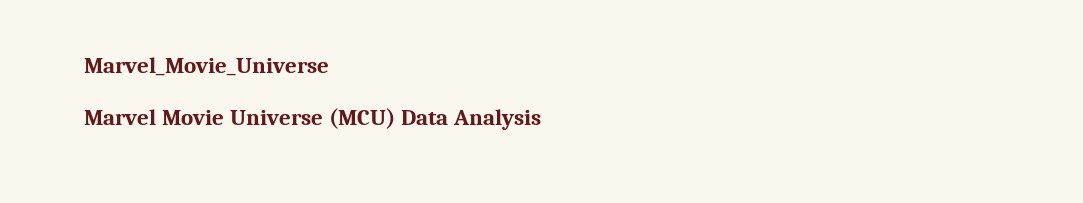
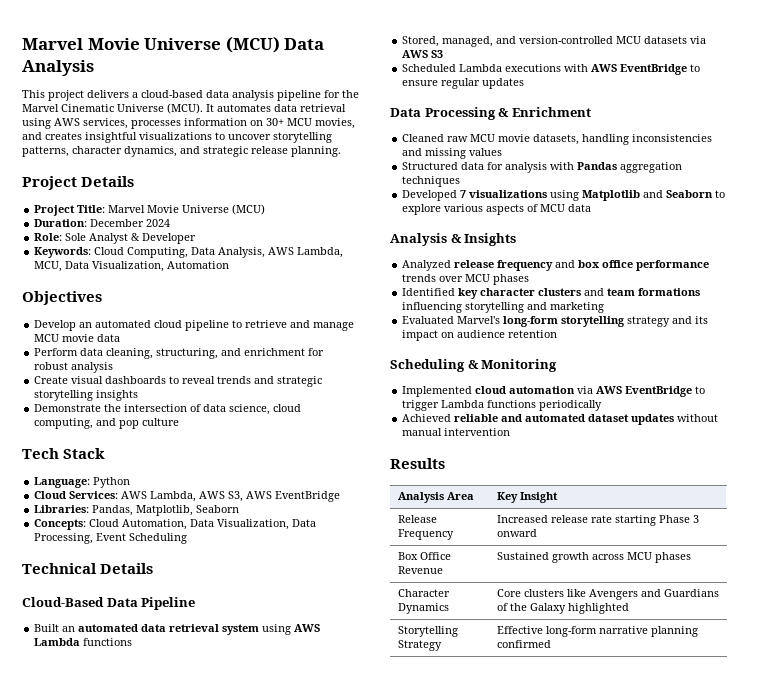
[84,57,329,76] Marvel_Movie_Universe // -> (22, 44) none
(542, 119) none -> [22,90,359,101] [22,103,346,114] [22,118,355,129] [22,132,332,143] [22,146,341,157] [22,176,135,190] [34,204,266,216] [34,219,171,227] [34,233,197,244] [34,247,344,258] [34,261,230,272] [22,291,102,305] [34,320,355,331] [34,334,121,342] [34,348,325,359] [34,362,114,373] [34,376,323,387] [34,390,139,401] [34,404,302,415] [34,418,180,429] [22,448,106,459] [34,477,131,488] [34,491,341,502] [34,505,240,516] [34,519,317,530] [34,533,188,544] [22,563,154,574] [22,597,196,610] [34,624,321,635] [34,638,133,646] [402,36,707,47] [402,50,444,58] [402,64,701,75] [402,78,525,89] [390,107,591,120] [402,134,713,145] [402,148,503,159] [402,162,683,173] [402,176,461,187] [402,190,726,201] [402,204,592,215] [390,233,517,246] [402,260,710,271] [402,274,530,285] [402,288,701,299] [402,302,605,313] [402,316,709,327] [402,330,558,341] [390,359,558,372] [402,386,706,397] [402,400,603,411] [402,414,719,425] [402,428,511,436] [390,458,445,469] [397,492,474,503] [496,492,558,503] [397,515,437,523] [397,529,454,540] [496,515,699,526] [496,529,537,537] [397,552,451,560] [397,566,443,574] [496,552,691,563] [397,589,450,597] [397,603,449,614] [496,589,719,600] [496,603,629,614] [397,626,458,637] [397,640,442,651] [496,626,698,637] [496,640,551,648] // This project delivers a cloud-based data analysis pipeline for the Marvel Cinematic Universe (MCU). It automates data retrieval using AWS services, processes information on 30+ MCU movies, and creates insightful visualizations to uncover storytelling patterns, character dynamics, and strategic release planning. // Project Details // Project Title: Marvel Movie Universe (MCU) // Duration: December 2024 // Role: Sole Analyst & Developer // Keywords: Cloud Computing, Data Analysis, AWS Lambda, MCU, Data Visualization, Automation // Objectives // Develop an automated cloud pipeline to retrieve and manage MCU movie data // Perform data cleaning, structuring, and enrichment for robust analysis // Create visual dashboards to reveal trends and strategic storytelling insights // Demonstrate the intersection of data science, cloud computing, and pop culture // Tech Stack // Language: Python // Cloud Services: AWS Lambda, AWS S3, AWS EventBridge // Libraries: Pandas, Matplotlib, Seaborn // Concepts: Cloud Automation, Data Visualization, Data Processing, Event Scheduling // Technical Details // Cloud-Based Data Pipeline // Built an automated data retrieval system using AWS Lambda functions // Stored, managed, and version-controlled MCU datasets via AWS S3 // Scheduled Lambda executions with AWS EventBridge to ensure regular updates // Data Processing & Enrichment // Cleaned raw MCU movie datasets, handling inconsistencies and missing values // Structured data for analysis with Pandas aggregation techniques // Developed 7 visualizations using Matplotlib and Seaborn to explore various aspects of MCU data // Analysis & Insights // Analyzed release frequency and box office performance trends over MCU phases // Identified key character clusters and team formations influencing storytelling and marketing // Evaluated Marvel's long-form storytelling strategy and its impact on audience retention // Scheduling & Monitoring // Implemented cloud automation via AWS EventBridge to trigger Lambda functions periodically // Achieved reliable and automated dataset updates without manual intervention // Results // Analysis Area | Key Insight // Release Frequency | Increased release rate starting Phase 3 onward // Box Office Revenue | Sustained growth across MCU phases // Character Dynamics | Core clusters like Avengers and Guardians of the Galaxy highlighted // Storytelling Strategy | Effective long-form narrative planning confirmed

